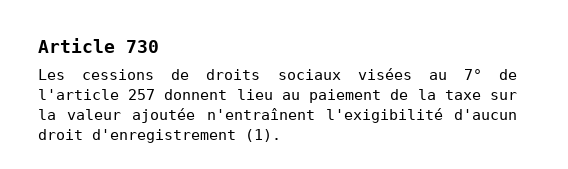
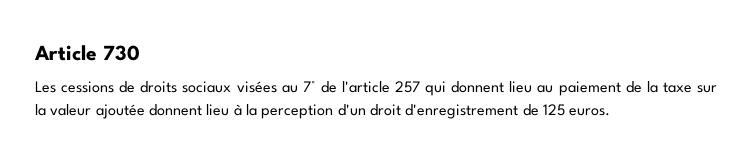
(156, 94) none -> [425,81,447,96] qui
[206,108,517,123] [38,129,281,143] n'entraînent l'exigibilité d'aucun droit d'enregistrement (1). -> [148,104,611,119] donnent lieu à la perception d'un droit d'enregistrement de 125 euros.

